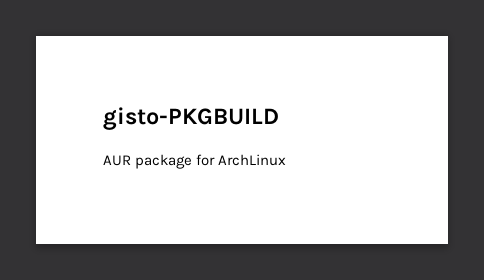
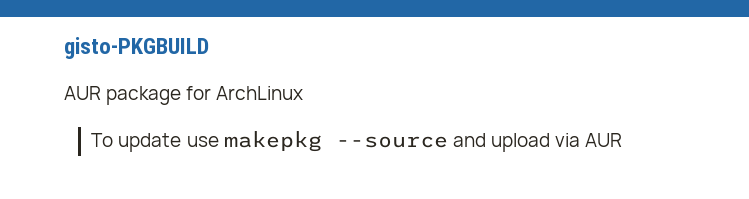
(287, 160) none -> [91,131,623,152] // To update use makepkg --source and upload via AUR

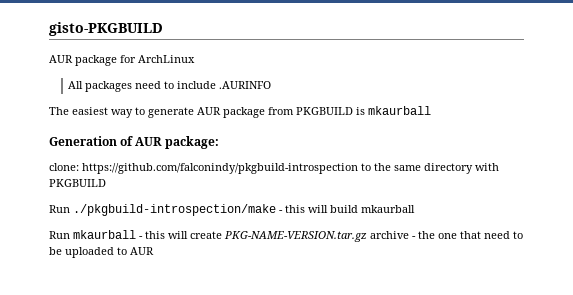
[91,131,581,152] To update use makepkg --source and upload via -> [68,81,272,92] [49,106,431,118] [49,136,219,149] [49,163,499,174] [49,179,106,187] [49,204,415,216] [49,230,523,242] [49,247,127,258] All packages need to include .AURINFO // The easiest way to generate AUR package from PKGBUILD is mkaurball // Generation of AUR package: // clone: https://github.com/falconindy/pkgbuild-introspection to the same directory with PKGBUILD // Run ./pkgbuild-introspection/make - this will build mkaurball // Run mkaurball - this will create PKG-NAME-VERSION.tar.gz archive - the one that need to be uploaded to

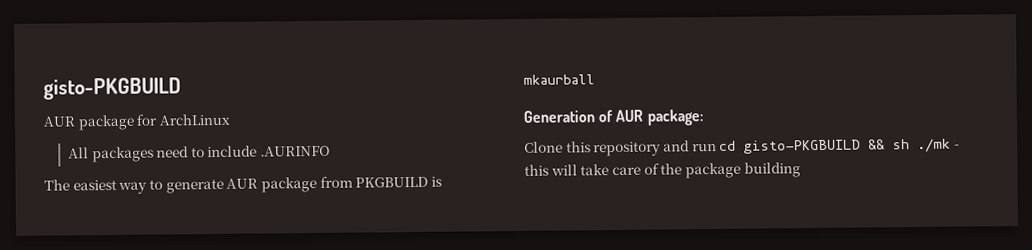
[49,163,499,174] [49,179,106,187] [49,204,415,216] [49,230,523,242] [49,247,154,258] clone: https://github.com/falconindy/pkgbuild-introspection to the same directory with PKGBUILD // Run ./pkgbuild-introspection/make - this will build mkaurball // Run mkaurball - this will create PKG-NAME-VERSION.tar.gz archive - the one that need to be uploaded to AUR -> [524,138,960,157] [524,162,801,179] Clone this repository and run cd gisto-PKGBUILD && sh ./mk - this will take care of the package building

